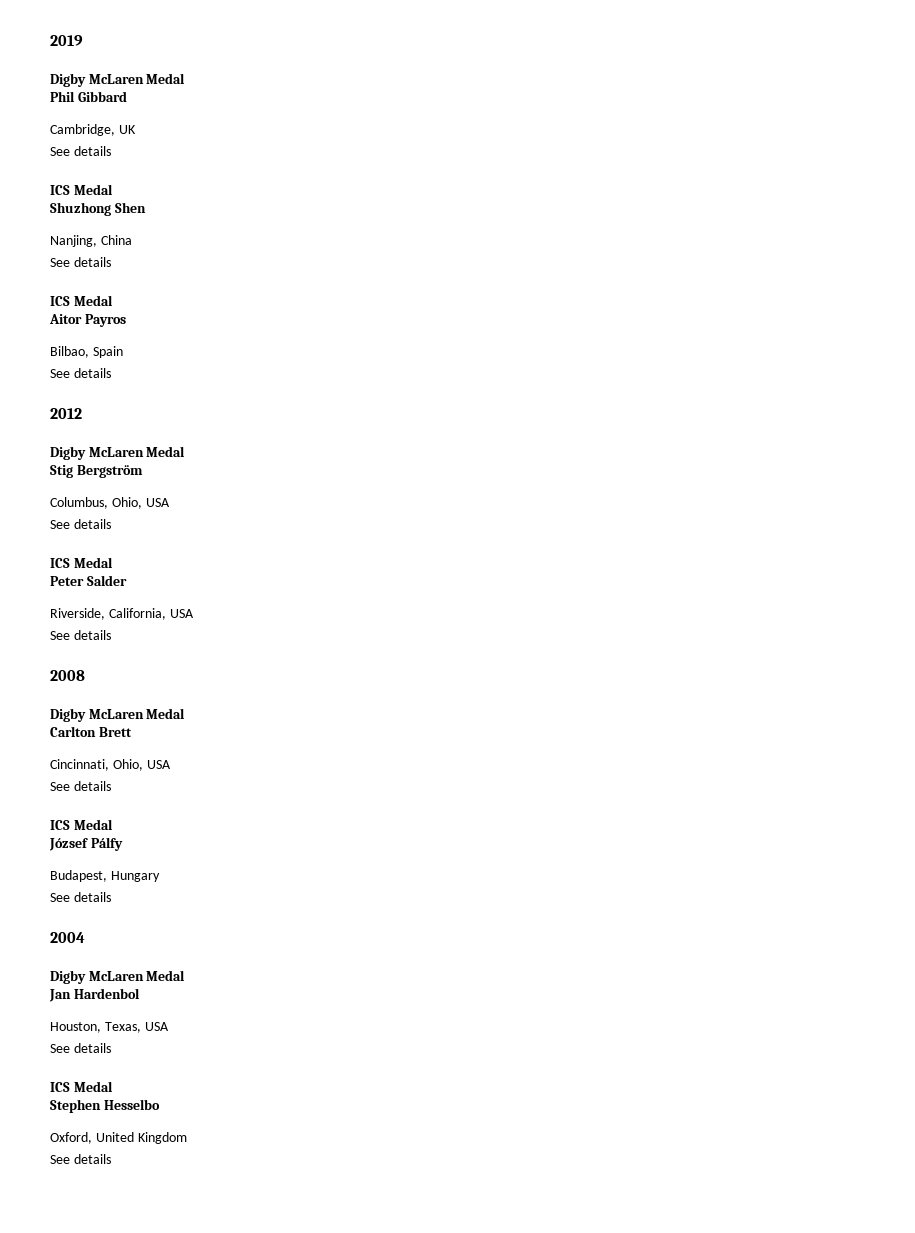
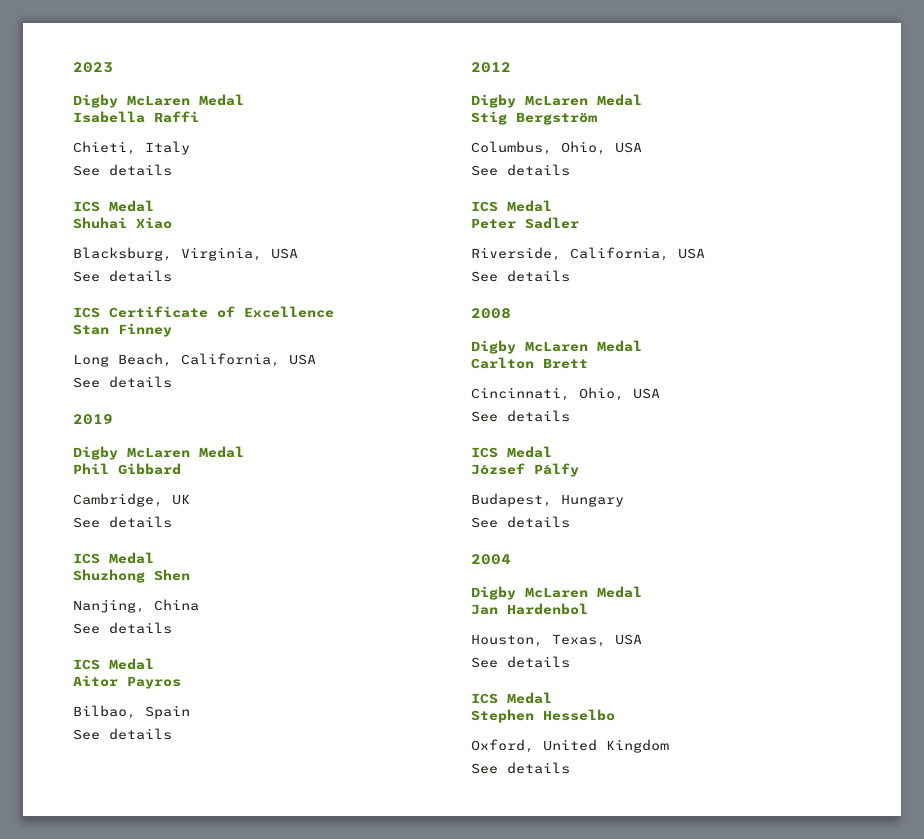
(50, 40) none -> [73,62,113,73] [73,94,244,108] [73,111,199,123] [73,141,190,155] [73,164,172,176] [73,200,154,212] [73,217,172,229] [73,247,298,261] [73,270,172,282] [73,306,334,318] [73,323,172,337] [73,353,316,367] [73,376,172,388] 2023 // Digby McLaren Medal // Isabella Raffi // Chieti, Italy // See details // ICS Medal // Shuhai Xiao // Blacksburg, Virginia, USA // See details // ICS Certificate of Excellence // Stan Finney // Long Beach, California, USA // See details //
[86,575,127,586] Salder -> [525,217,579,229] Sadler

